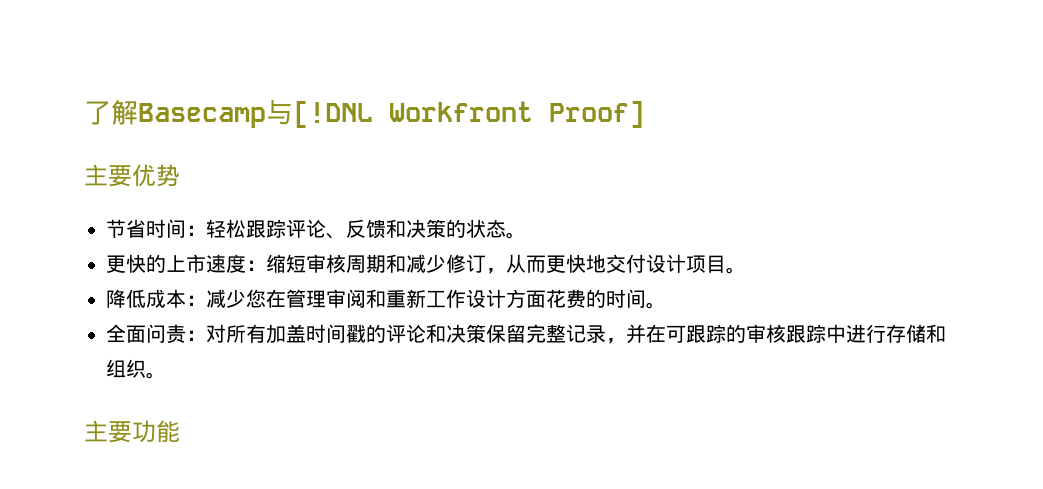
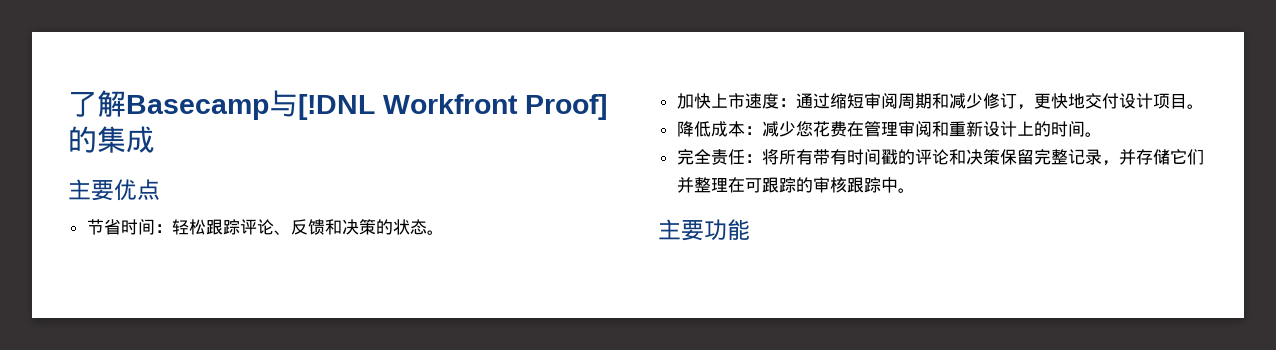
(645, 114) none -> [68,126,155,153] 的集成
[156,164,180,187] 势 -> [137,179,160,200] 点
[106,254,166,273] 更快的 -> [676,93,711,109] 加快
[266,254,346,273] 缩短审核 -> [795,93,898,109] 通过缩短审阅
[506,254,546,273] 从而 -> (1034, 107) none
(266, 298) none -> [812,121,847,137] 花费
[426,289,666,309] [106,324,306,344] 工作设计方面花费的时间。 // 全面问责：对所有加盖 -> [982,121,1102,137] [676,149,847,165] 设计上的时间。 // 完全责任：将所有带有
(646, 334) none -> [1135,149,1204,165] [676,177,728,193] 存储它们并整理
[846,324,946,343] [106,359,146,378] 进行存储和组织 -> (898, 185) none

